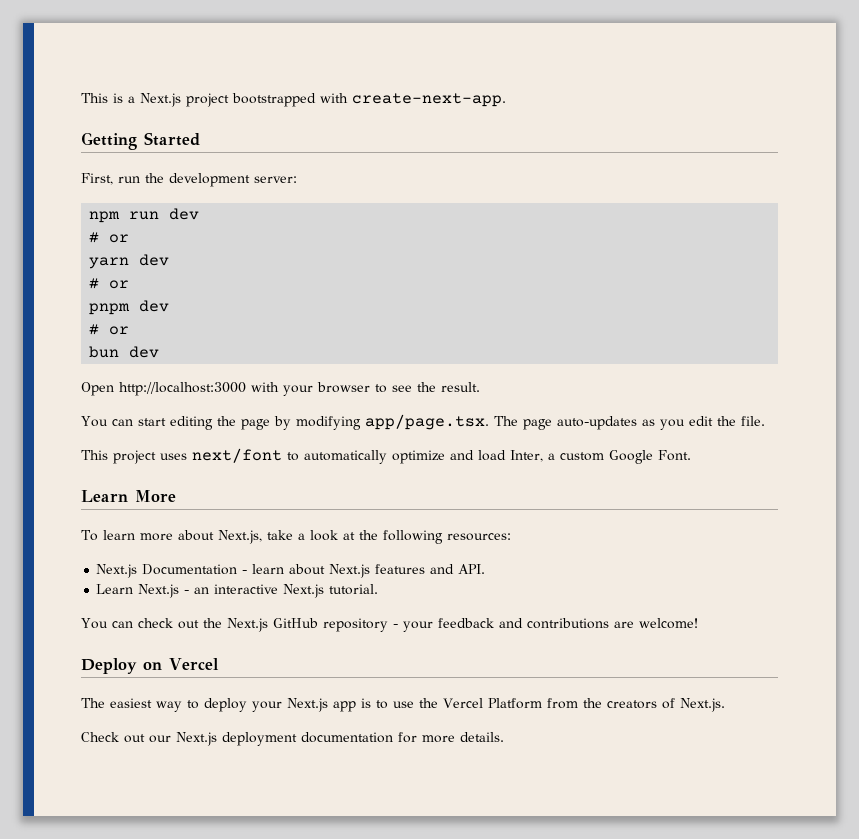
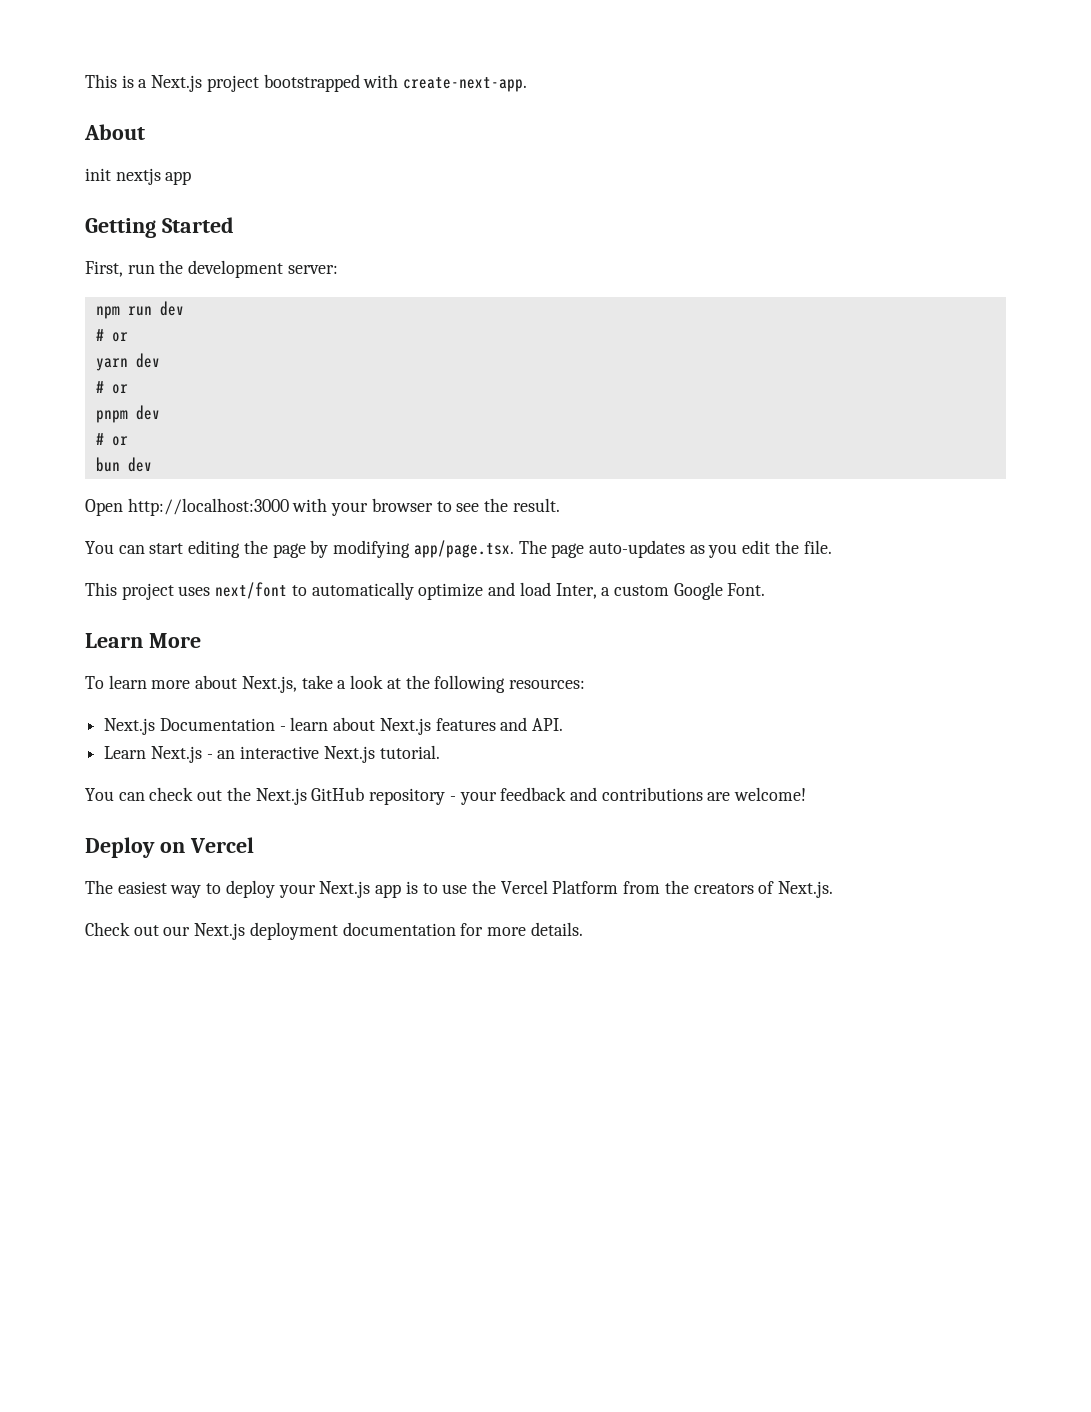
(506, 100) none -> [84,124,145,140] [85,168,192,185] // About // init nextjs app

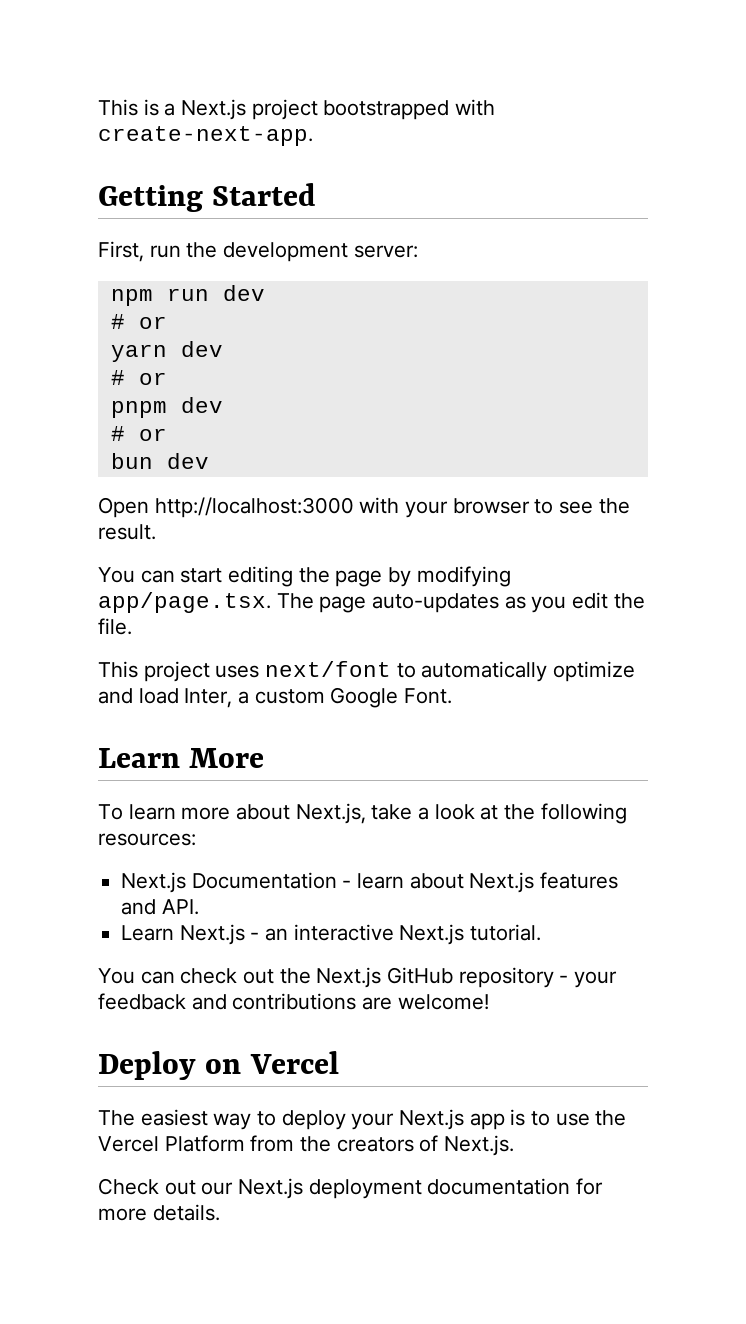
[84,124,145,140] [85,168,192,185] // About // init nextjs app -> (313, 136) none

